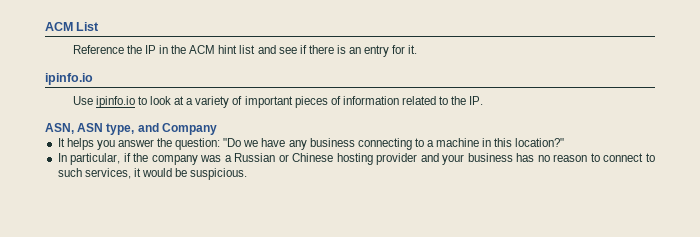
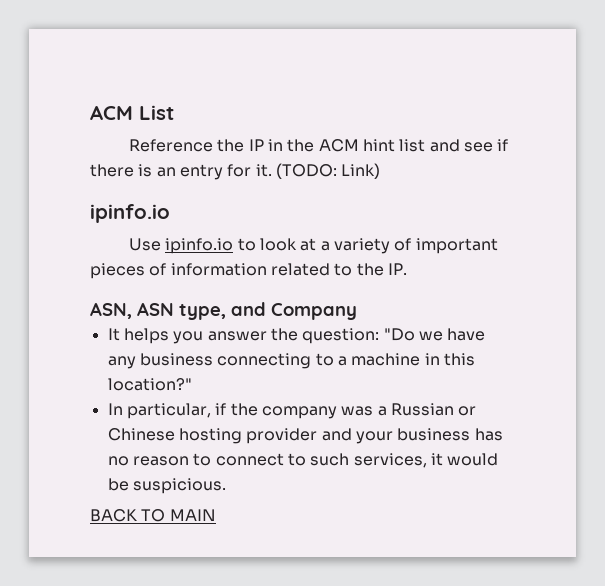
(418, 49) none -> [275,163,381,179] (TODO: Link)
(248, 174) none -> [90,509,216,522] // BACK TO MAIN

